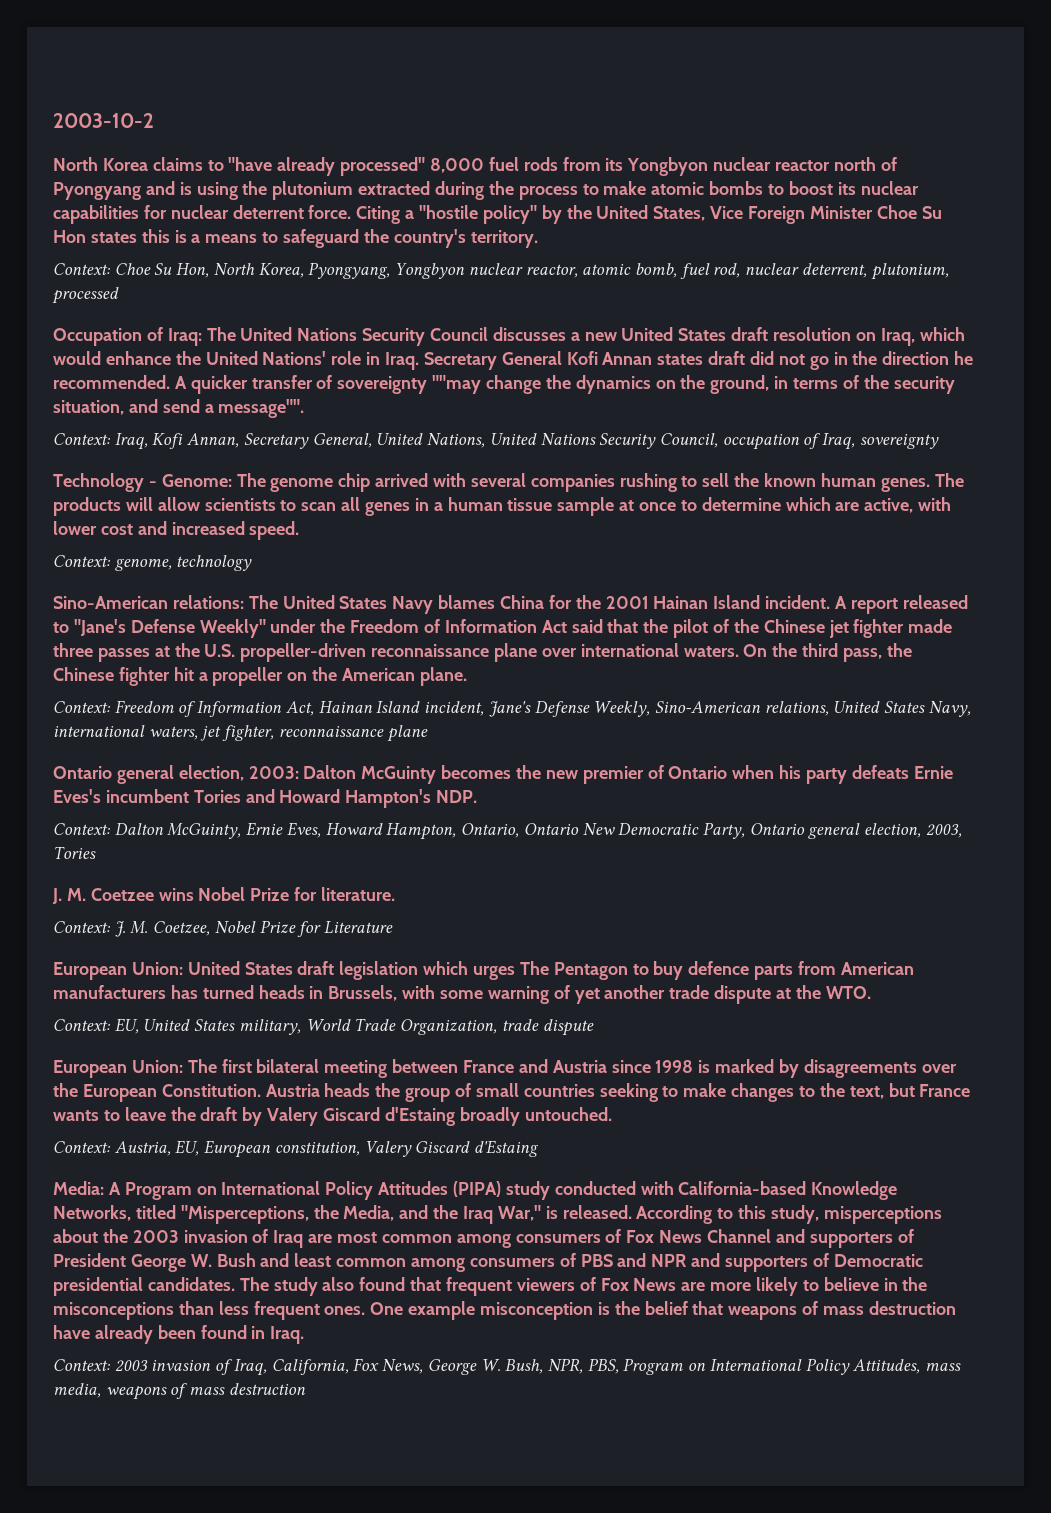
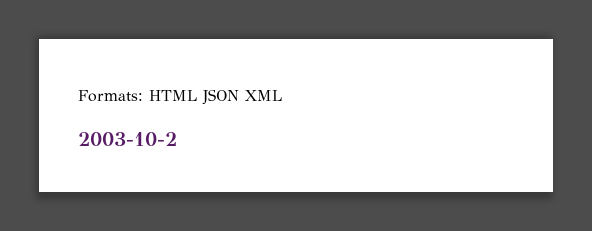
[53,113,154,128] [53,157,897,176] [53,181,919,200] [53,205,942,224] [53,229,538,248] [53,262,949,280] [52,287,119,304] [53,327,965,346] [53,351,974,370] [53,375,955,394] [53,399,305,418] [53,433,939,450] [53,473,964,492] [53,497,952,516] [53,521,300,540] [53,555,253,571] [53,595,968,614] [53,619,953,638] [53,643,912,662] [53,667,467,686] [53,700,971,717] [53,725,428,742] [53,765,953,784] [53,789,478,808] [53,822,962,840] [53,846,96,859] [52,887,396,904] [53,920,394,937] [53,961,914,980] [53,985,871,1004] [53,1018,594,1036] [53,1059,957,1078] [53,1083,971,1102] [53,1107,612,1126] [53,1140,540,1158] [53,1181,898,1200] [53,1205,942,1224] [53,1229,914,1248] [53,1253,923,1272] [53,1277,928,1296] [53,1301,956,1320] [53,1325,305,1344] [53,1358,962,1376] [53,1383,306,1400] 2003-10-2 // North Korea claims to "have already processed" 8,000 fuel rods from its Yongbyon nuclear reactor north of Pyongyang and is using the plutonium extracted during the process to make atomic bombs to boost its nuclear capabilities for nuclear deterrent force. Citing a "hostile policy" by the United States, Vice Foreign Minister Choe Su Hon states this is a means to safeguard the country's territory. // Context: Choe Su Hon, North Korea, Pyongyang, Yongbyon nuclear reactor, atomic bomb, fuel rod, nuclear deterrent, plutonium, processed // Occupation of Iraq: The United Nations Security Council discusses a new United States draft resolution on Iraq, which would enhance the United Nations' role in Iraq. Secretary General Kofi Annan states draft did not go in the direction he recommended. A quicker transfer of sovereignty ""may change the dynamics on the ground, in terms of the security situation, and send a message"". // Context: Iraq, Kofi Annan, Secretary General, United Nations, United Nations Security Council, occupation of Iraq, sovereignty // Technology - Genome: The genome chip arrived with several companies rushing to sell the known human genes. The products will allow scientists to scan all genes in a human tissue sample at once to determine which are active, with lower cost and increased speed. // Context: genome, technology // Sino-American relations: The United States Navy blames China for the 2001 Hainan Island incident. A report released to "Jane's Defense Weekly" under the Freedom of Information Act said that the pilot of the Chinese jet fighter made three passes at the U.S. propeller-driven reconnaissance plane over international waters. On the third pass, the Chinese fighter hit a propeller on the American plane. // Context: Freedom of Information Act, Hainan Island incident, Jane's Defense Weekly, Sino-American relations, United States Navy, international waters, jet fighter, reconnaissance plane // Ontario general election, 2003: Dalton McGuinty becomes the new premier of Ontario when his party defeats Ernie Eves's incumbent Tories and Howard Hampton's NDP. // Context: Dalton McGuinty, Ernie Eves, Howard Hampton, Ontario, Ontario New Democratic Party, Ontario general election, 2003, Tories // J. M. Coetzee wins Nobel Prize for literature. // Context: J. M. Coetzee, Nobel Prize for Literature // European Union: United States draft legislation which urges The Pentagon to buy defence parts from American manufacturers has turned heads in Brussels, with some warning of yet another trade dispute at the WTO. // Context: EU, United States military, World Trade Organization, trade dispute // European Union: The first bilateral meeting between France and Austria since 1998 is marked by disagreements over the European Constitution. Austria heads the group of small countries seeking to make changes to the text, but France wants to leave the draft by Valery Giscard d'Estaing broadly untouched. // Context: Austria, EU, European constitution, Valery Giscard d'Estaing // Media: A Program on International Policy Attitudes (PIPA) study conducted with California-based Knowledge Networks, titled "Misperceptions, the Media, and the Iraq War," is released. According to this study, misperceptions about the 2003 invasion of Iraq are most common among consumers of Fox News Channel and supporters of President George W. Bush and least common among consumers of PBS and NPR and supporters of Democratic presidential candidates. The study also found that frequent viewers of Fox News are more likely to believe in the misconceptions than less frequent ones. One example misconception is the belief that weapons of mass destruction have already been found in Iraq. // Context: 2003 invasion of Iraq, California, Fox News, George W. Bush, NPR, PBS, Program on International Policy Attitudes, mass media, weapons of mass destruction -> [78,89,282,105] [78,132,177,146] Formats: HTML JSON XML // 2003-10-2

